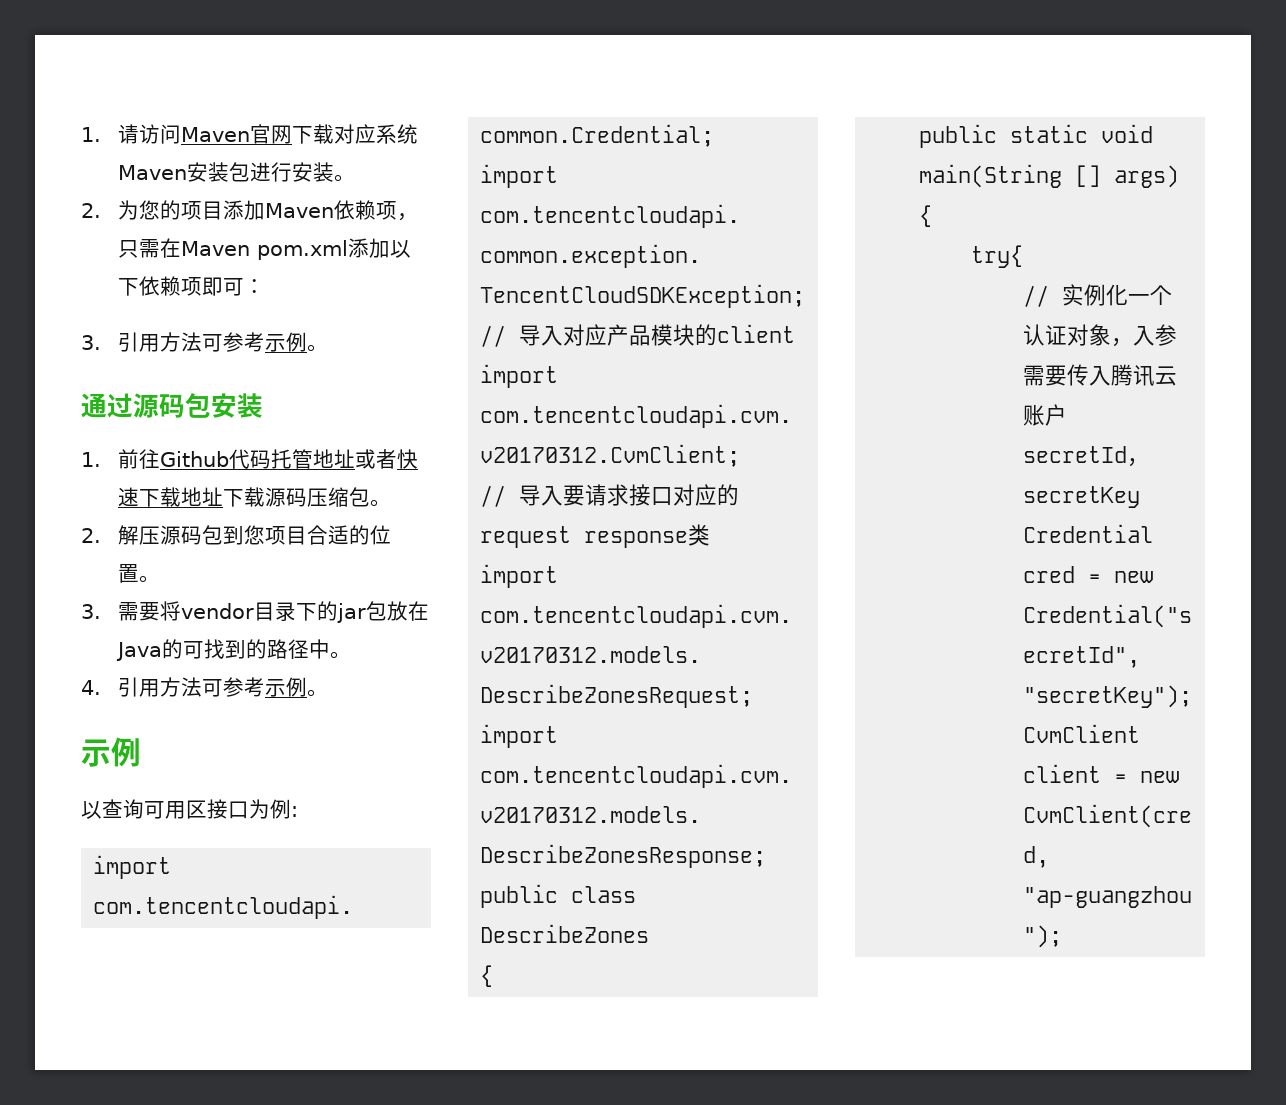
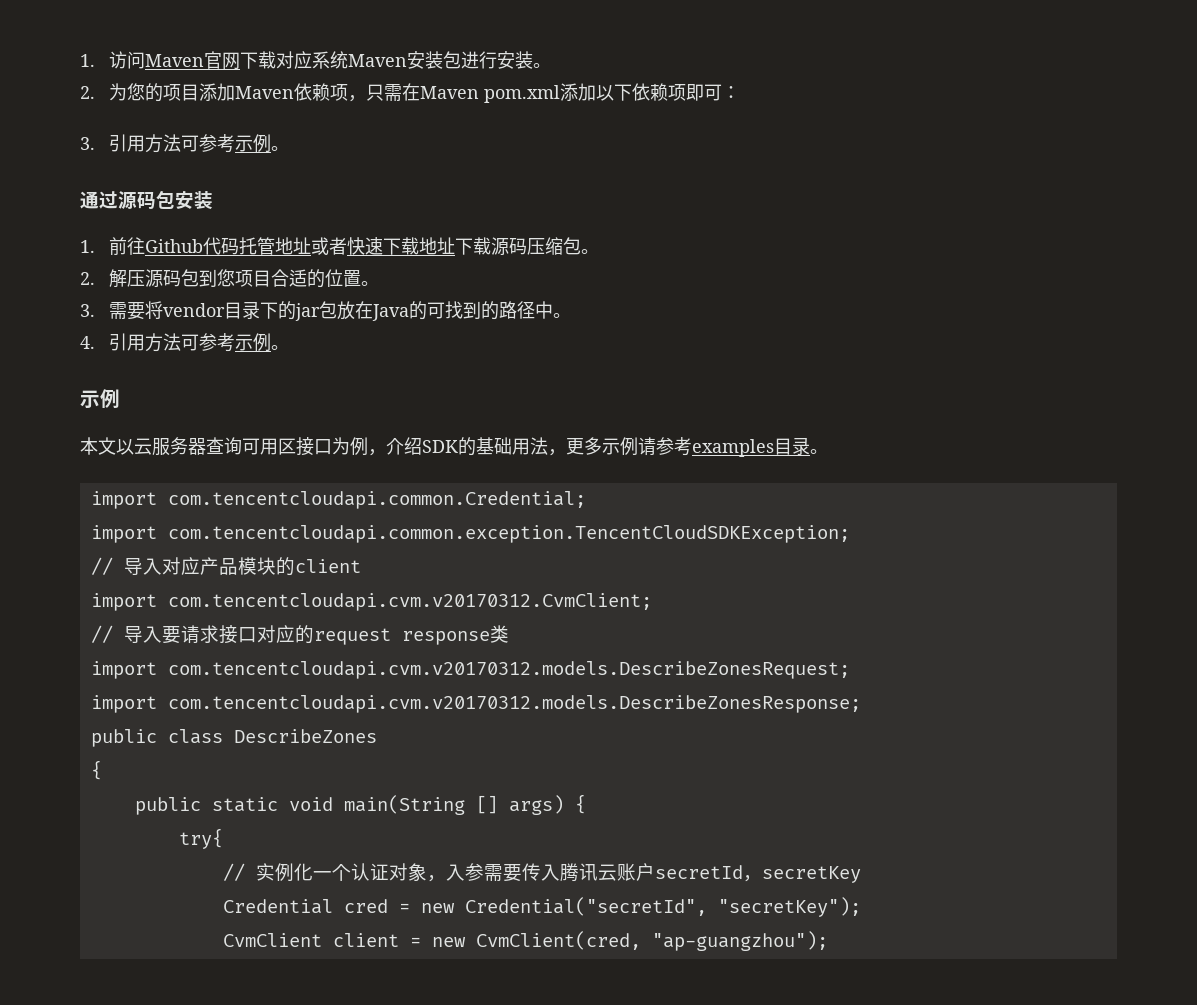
[81,124,140,144] 1.请 -> [80,54,95,67] 1.
[81,801,102,819] 以 -> [80,437,206,456] 本文以云服务器
[291,806,298,817] : -> [368,437,828,457] ，介绍SDK的基础用法，更多示例请参考examples目录。

